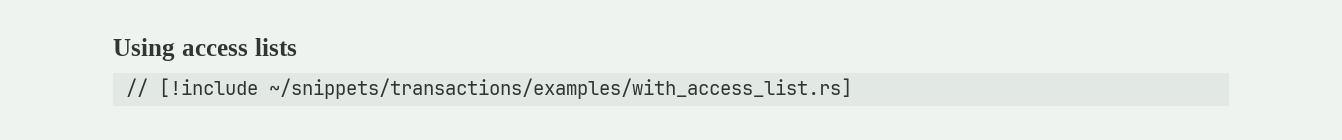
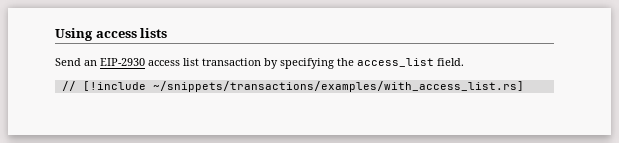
(297, 47) none -> [55,58,464,69] // Send an EIP-2930 access list transaction by specifying the access_list field.

